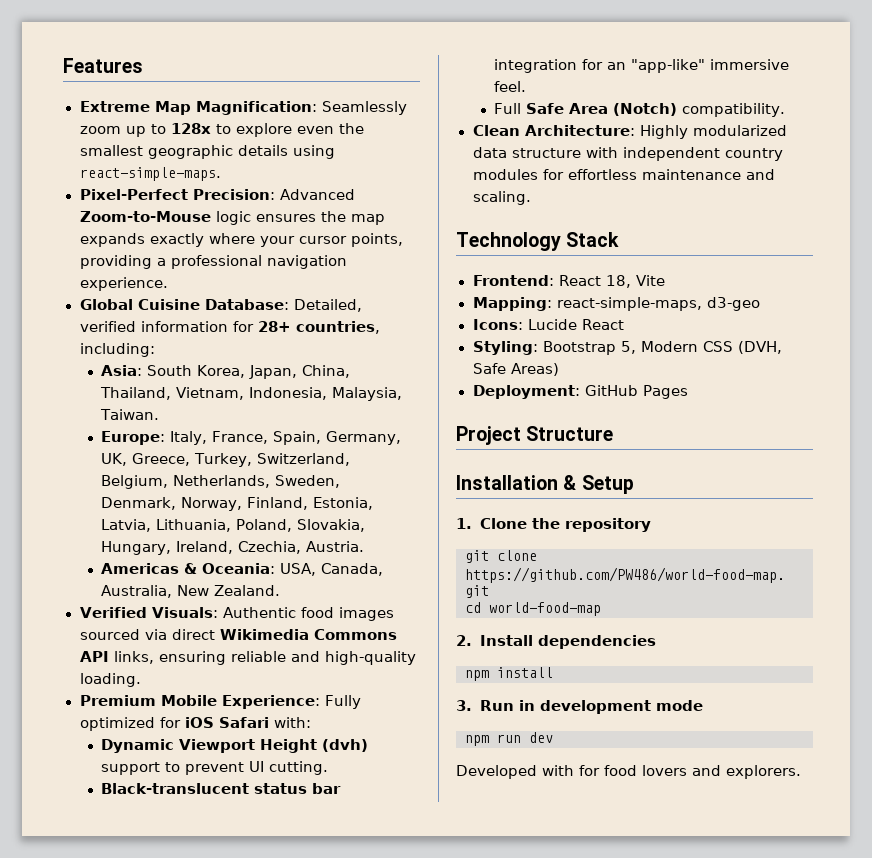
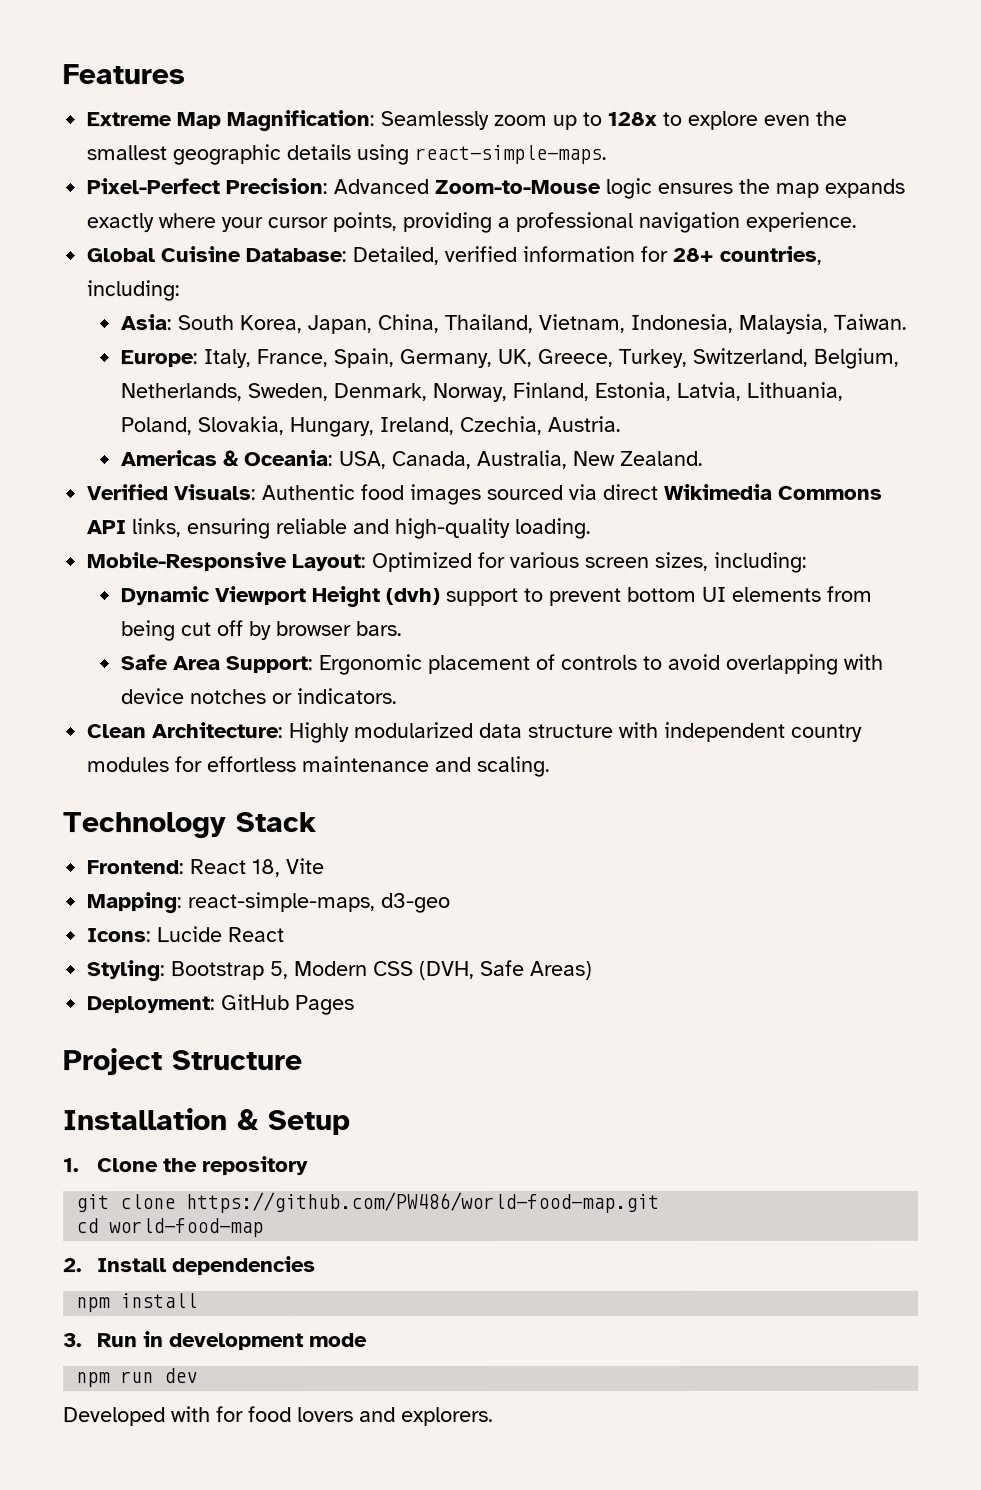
[79,695,361,709] [79,717,311,731] Premium Mobile Experience: Fully optimized for iOS Safari with: -> [86,551,808,573] Mobile-Responsive Layout: Optimized for various screen sizes, including:
[249,761,329,775] [101,783,342,794] [494,59,790,73] [494,81,527,92] [494,103,786,117] UI cutting. // Black-translucent status bar integration for an "app-like" immersive feel. // Full Safe Area (Notch) compatibility. -> [625,585,872,602] [119,620,402,642] [119,653,883,676] [119,688,397,705] bottom UI elements from being cut off by browser bars. // Safe Area Support: Ergonomic placement of controls to avoid overlapping with device notches or indicators.

